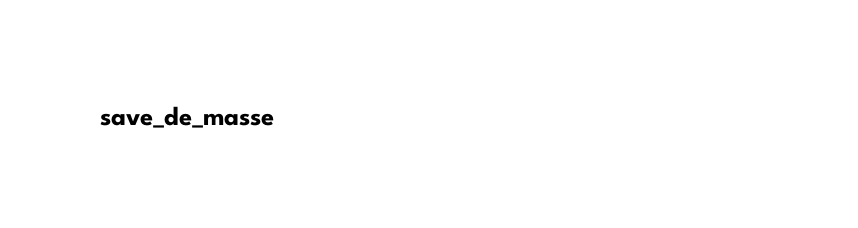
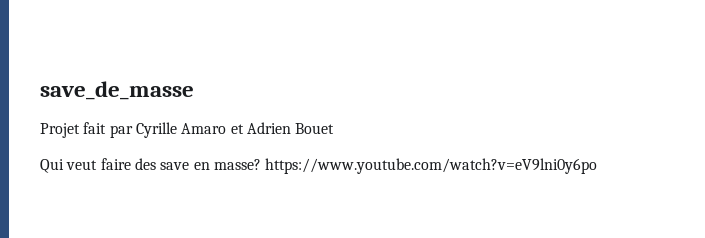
(274, 117) none -> [40,122,335,138] [40,158,598,174] // Projet fait par Cyrille Amaro et Adrien Bouet // Qui veut faire des save en masse? https://www.youtube.com/watch?v=eV9lni0y6po

